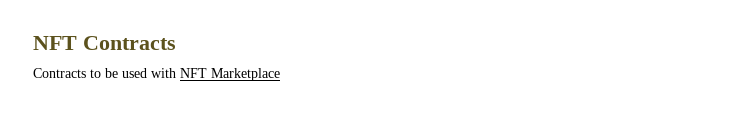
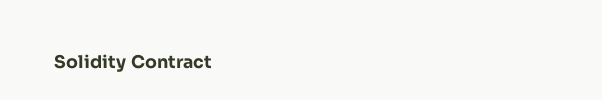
[33,36,176,50] [33,68,280,81] NFT Contracts // Contracts to be used with NFT Marketplace -> [54,54,212,72] Solidity Contract

